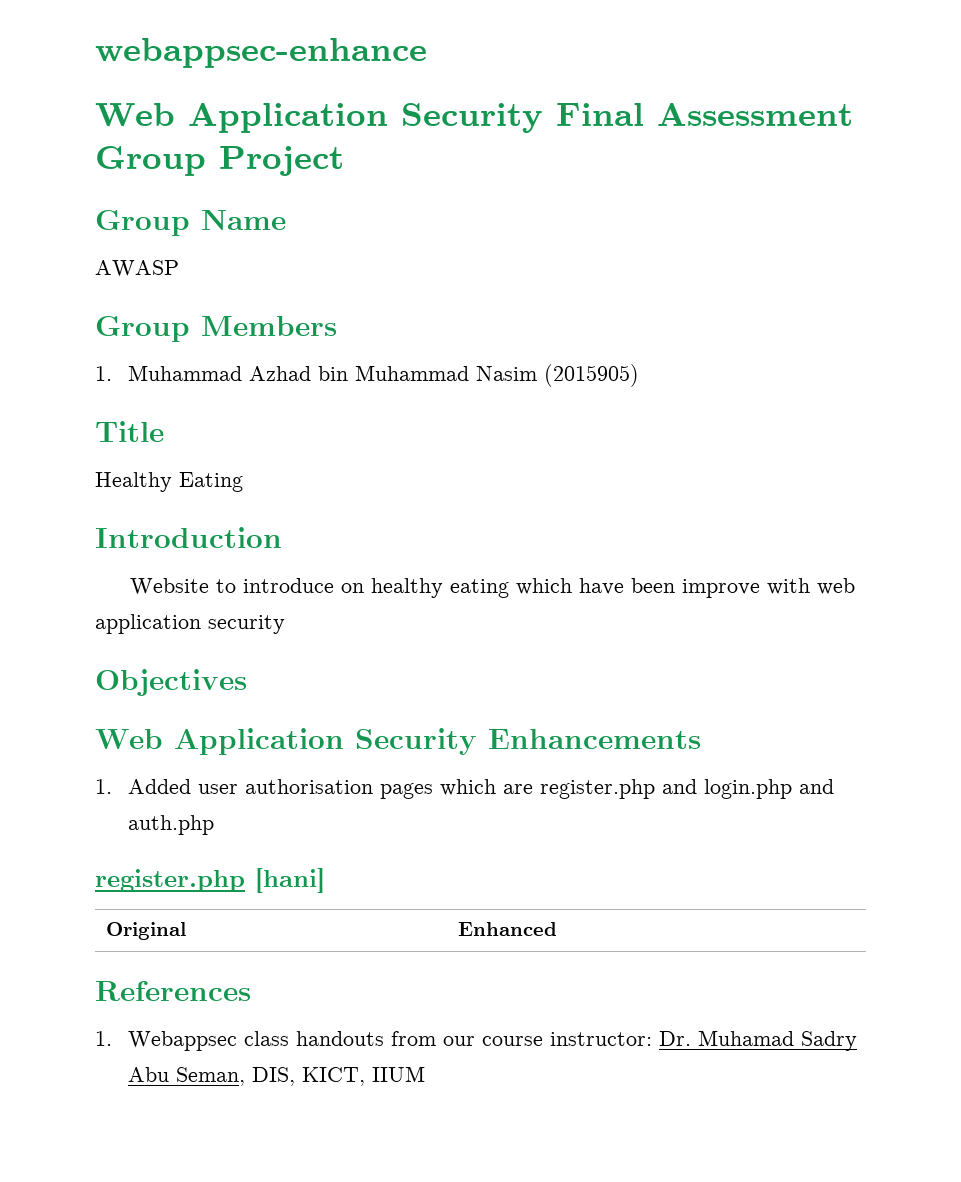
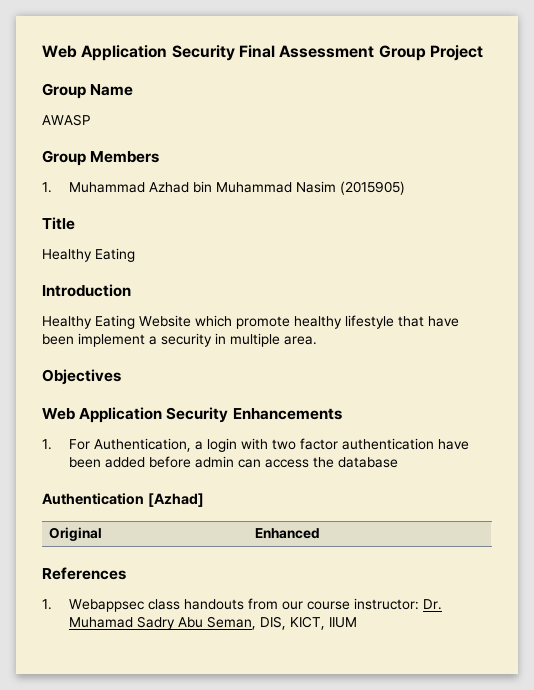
[95,38,427,68] webappsec-enhance // -> (42, 51) none
[130,578,856,598] [95,614,285,634] Website to introduce on healthy eating which have been improve with web application security -> [42,315,459,329] [42,333,317,347] Healthy Eating Website which promote healthy lifestyle that have been implement a security in multiple area.
[128,779,835,799] [128,815,215,835] [95,868,325,893] Added user authorisation pages which are register.php and login.php and auth.php // register.php [hani] -> [68,438,469,452] [68,456,398,468] [42,493,204,507] For Authentication, a login with two factor authentication have been added before admin can access the database // Authentication [Azhad]

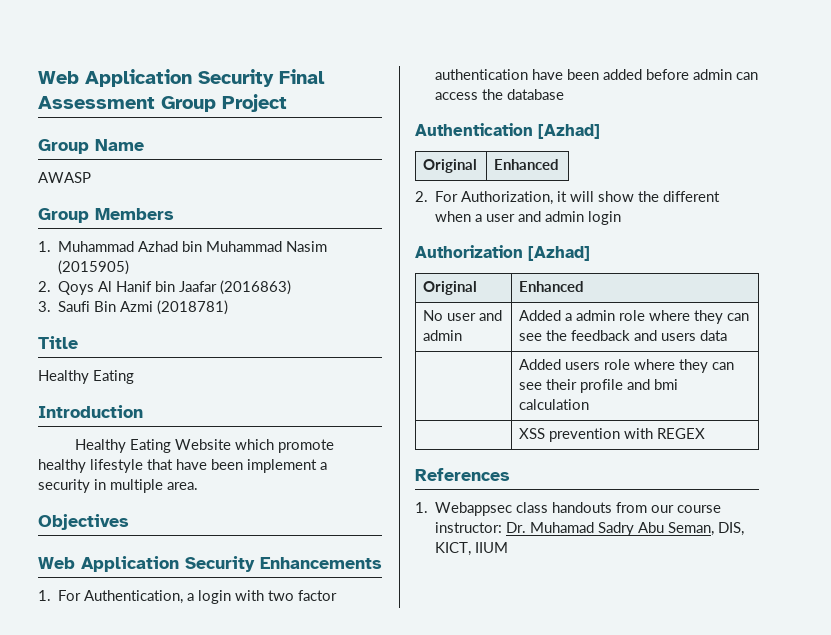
(405, 188) none -> [38,280,292,295] [38,300,229,315] // 2. Qoys Al Hanif bin Jaafar (2016863) // 3. Saufi Bin Azmi (2018781)
(321, 533) none -> [415,191,721,205] [435,211,622,225] [415,245,590,261] [423,281,478,295] [519,281,585,292] [423,310,503,321] [423,330,463,341] [519,310,750,324] [519,330,728,341] [519,359,735,373] [519,379,679,393] [519,399,590,410] [519,428,706,442] // 2. For Authorization, it will show the different when a user and admin login // Authorization [Azhad] // Original | Enhanced // No user and admin | Added a admin role where they can see the feedback and users data // | Added users role where they can see their profile and bmi calculation // | XSS prevention with REGEX

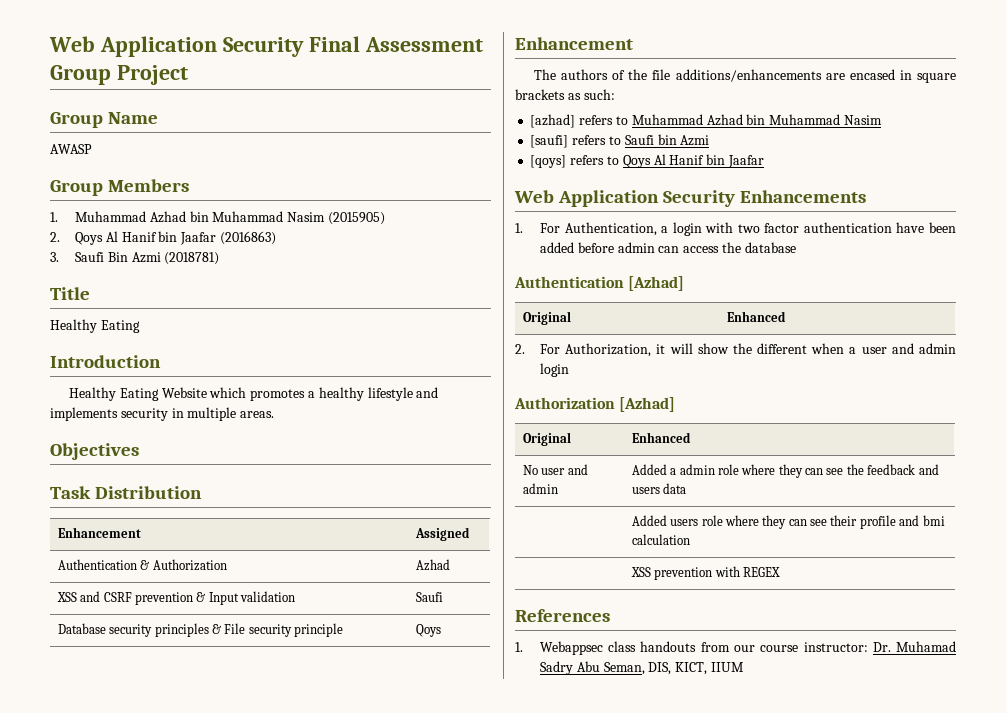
[278,439,335,453] [38,459,327,473] promote healthy lifestyle that have been implement a -> [250,387,439,401] [50,407,118,421] promotes a healthy lifestyle and implements
[167,482,198,490] area. -> [240,411,275,418] areas.
(129, 522) none -> [50,486,203,499] [57,527,141,538] [414,527,470,541] [57,559,227,571] [415,559,450,571] [56,591,296,605] [415,592,443,602] [57,623,344,637] [415,624,441,637] [515,37,633,50] [534,69,956,83] [515,89,615,100] [530,114,882,128] [530,134,710,148] [530,154,764,168] // Task Distribution // Enhancement | Assigned // Authentication & Authorization | Azhad // XSS and CSRF prevention & Input validation | Saufi // Database security principles & File security principle | Qoys // Enhancement // The authors of the file additions/enhancements are encased in square brackets as such: // [azhad] refers to Muhammad Azhad bin Muhammad Nasim // [saufi] refers to Saufi bin Azmi // [qoys] refers to Qoys Al Hanif bin Jaafar

